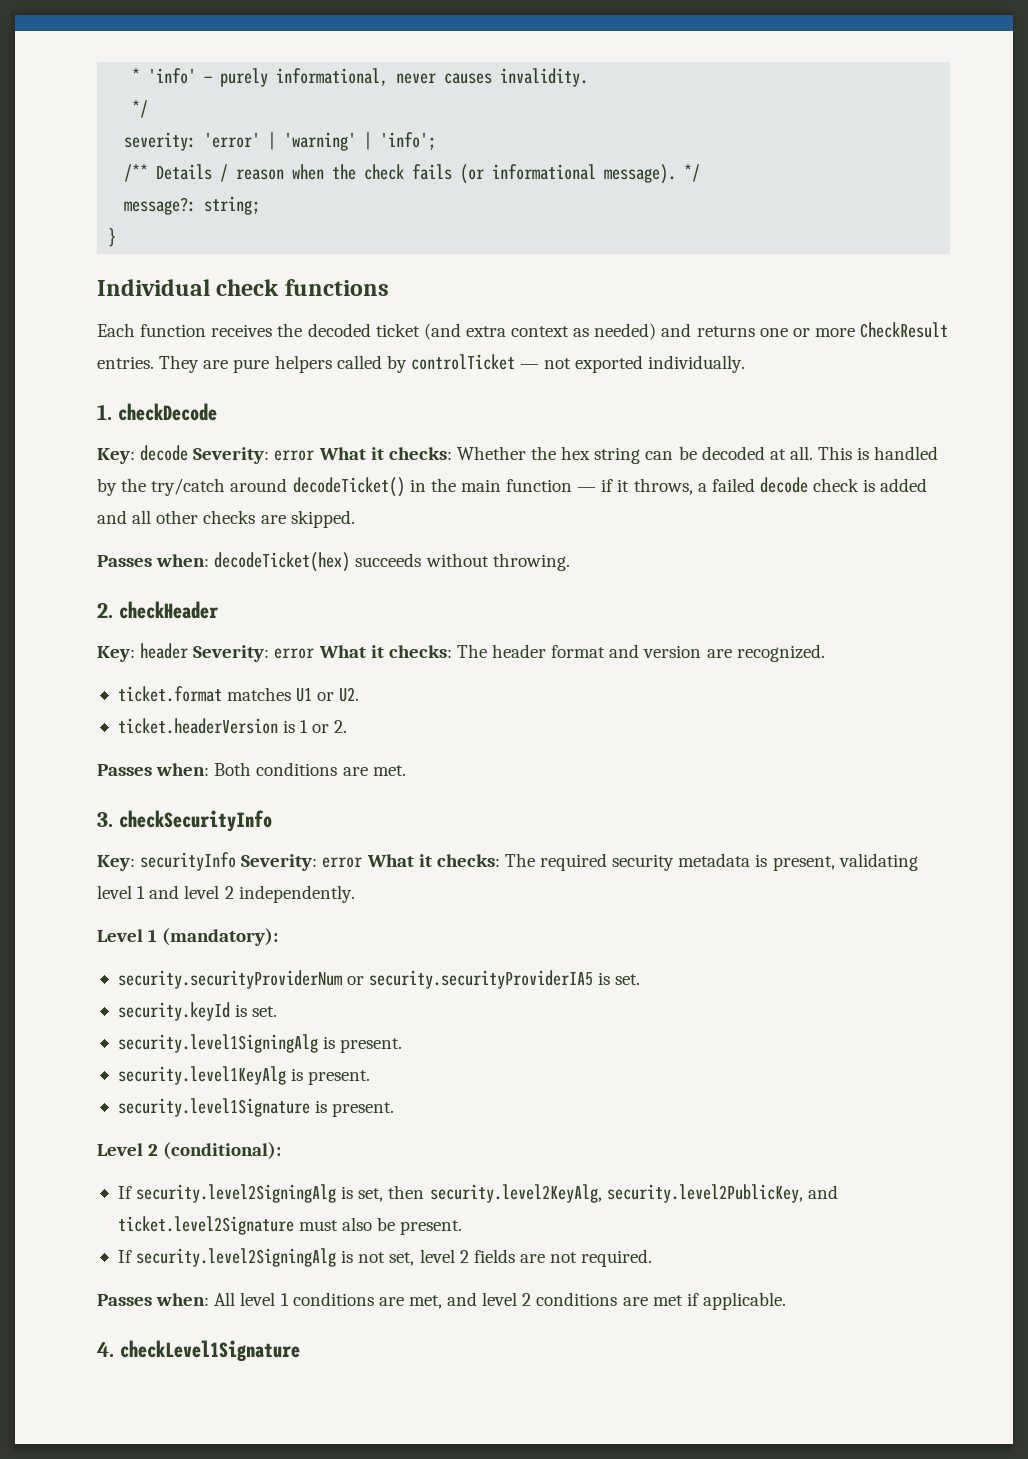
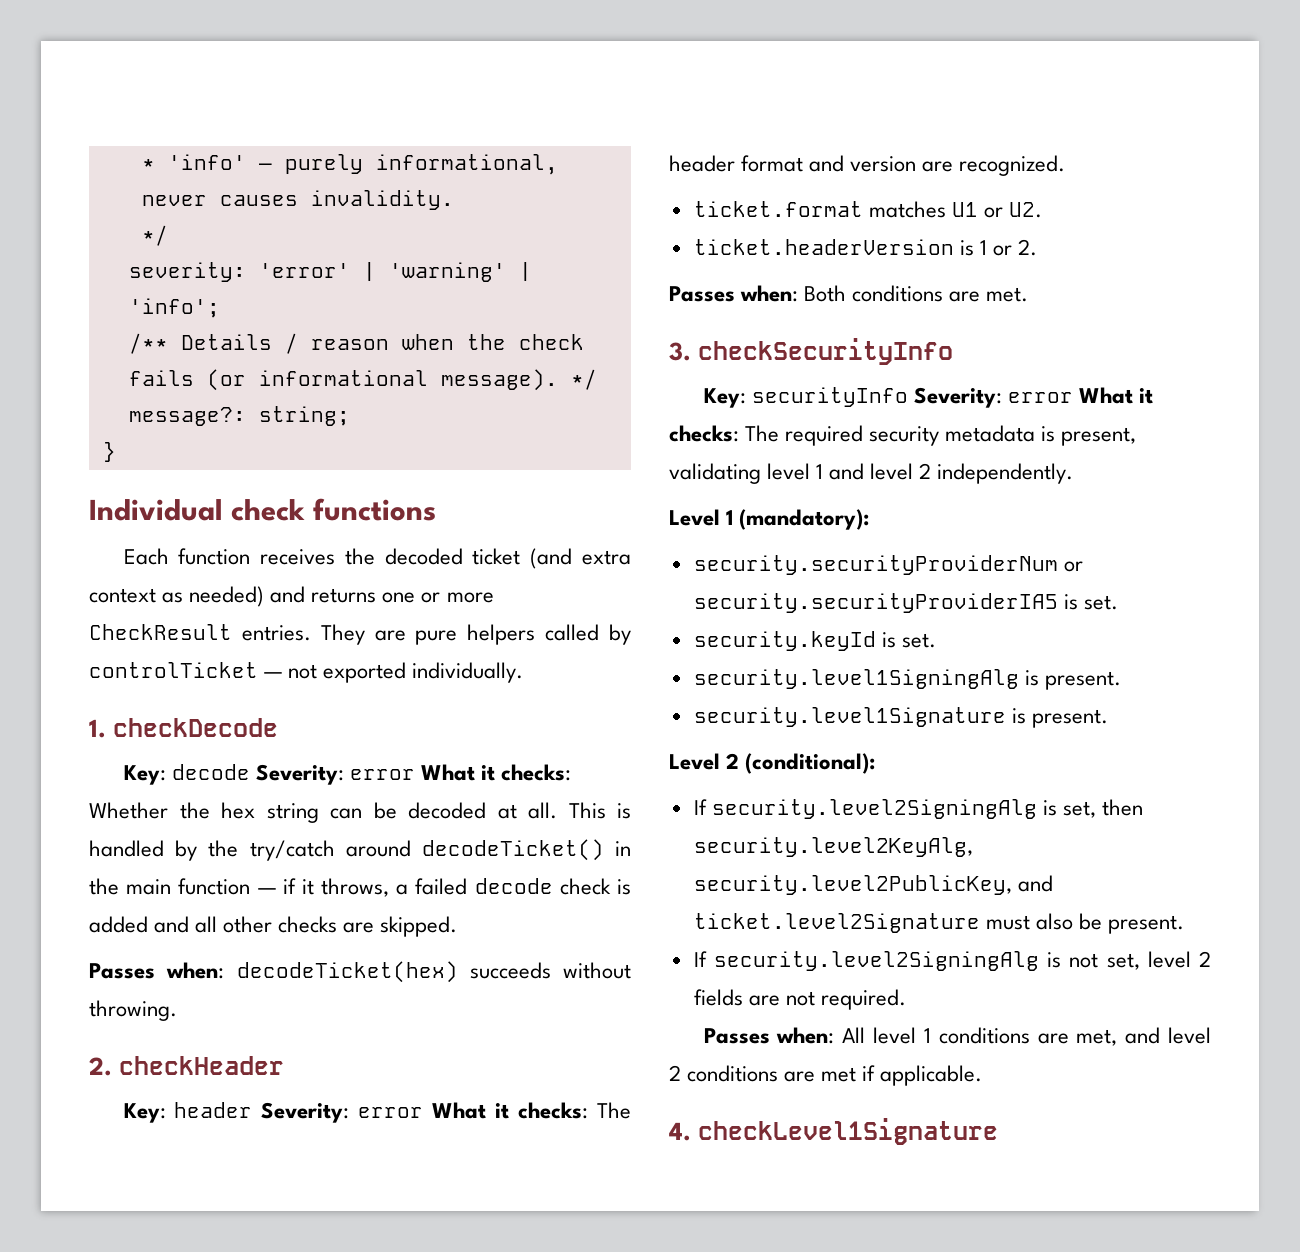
[117,1066,371,1085] // security.level1KeyAlg is present. -> (1121, 680) none

